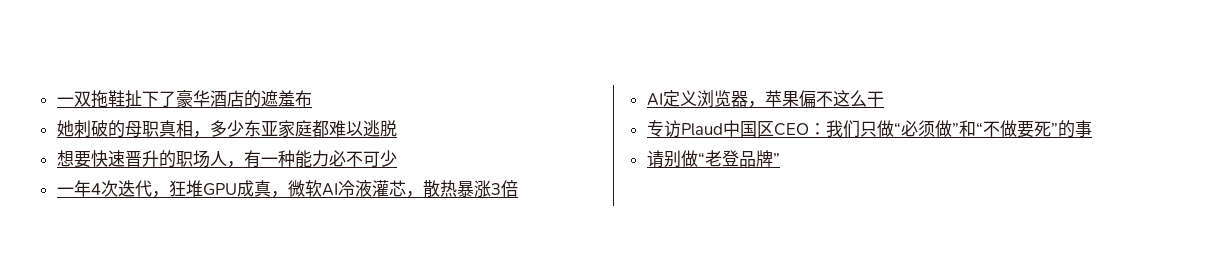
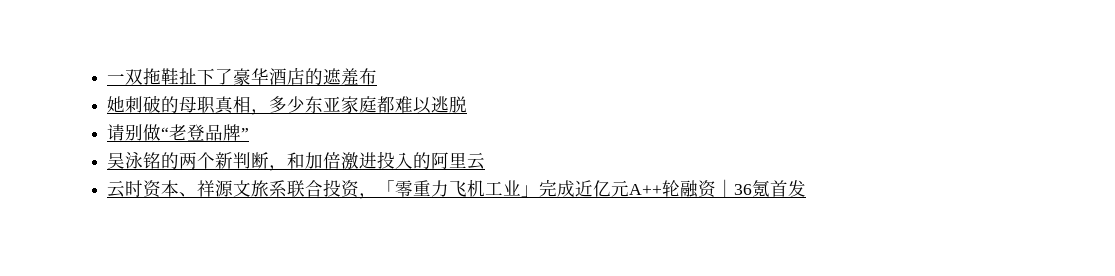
[56,150,397,168] [56,180,518,198] [646,90,884,108] [646,120,1092,138] // 想要快速晋升的职场人，有一种能力必不可少 // 一年4次迭代，狂堆GPU成真，微软AI冷液灌芯，散热暴涨3倍 // AI定义浏览器，苹果偏不这么干 // 专访Plaud中国区CEO：我们只做“必须做”和“不做要死”的事 -> (468, 104) none
(780, 159) none -> [107,151,486,171] [107,179,807,199] // 吴泳铭的两个新判断，和加倍激进投入的阿里云 // 云时资本、祥源文旅系联合投资，「零重力飞机工业」完成近亿元A++轮融资｜36氪首发

